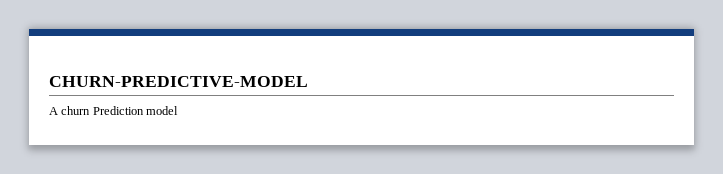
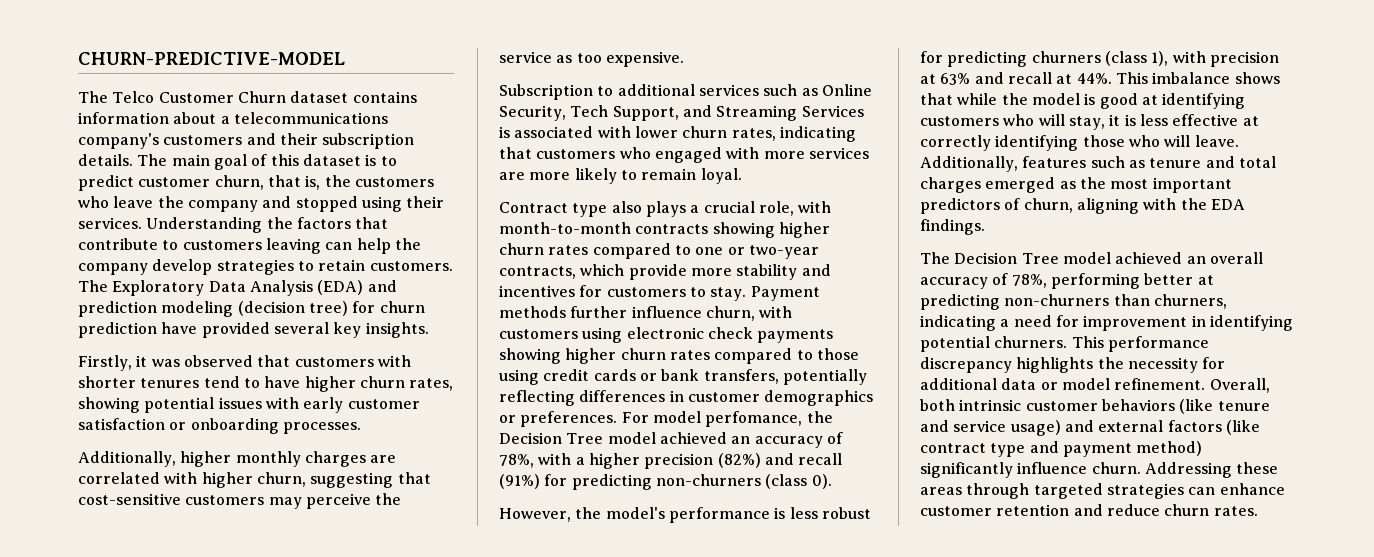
[49,106,179,115] A churn Prediction model -> [78,91,417,103] [78,112,388,124] [78,133,415,149] [78,154,397,170] [78,175,434,191] [78,196,445,212] [78,217,389,233] [78,238,421,254] [78,259,453,275] [78,280,397,296] [78,301,425,317] [78,322,429,338] [78,355,411,371] [78,376,454,392] [78,397,420,413] [78,418,361,434] [78,451,397,467] [78,472,431,488] [78,493,402,509] [499,51,684,67] [499,84,872,100] [499,105,864,121] [499,126,856,142] [499,147,869,163] [499,168,742,184] [499,201,832,217] [499,222,830,238] [499,243,819,259] [499,264,831,280] [499,285,820,301] [499,306,793,321] [499,327,834,343] [499,348,859,364] [499,369,867,385] [499,390,874,406] [499,411,833,427] [499,432,843,448] [499,453,843,469] [499,474,832,490] [499,507,871,523] [920,51,1279,67] [920,72,1280,85] [920,93,1246,109] [920,114,1259,130] [920,135,1239,151] [920,156,1276,172] [920,177,1232,193] [920,198,1245,214] [920,219,985,235] [920,252,1263,264] [920,273,1214,289] [920,294,1227,310] [920,315,1293,331] [920,336,1209,352] [920,357,1226,373] [920,378,1270,393] [920,399,1270,414] [920,420,1260,436] [920,441,1203,457] [920,462,1279,478] [920,483,1285,499] [920,504,1258,516] The Telco Customer Churn dataset contains information about a telecommunications company's customers and their subscription details. The main goal of this dataset is to predict customer churn, that is, the customers who leave the company and stopped using their services. Understanding the factors that contribute to customers leaving can help the company develop strategies to retain customers. The Exploratory Data Analysis (EDA) and prediction modeling (decision tree) for churn prediction have provided several key insights. // Firstly, it was observed that customers with shorter tenures tend to have higher churn rates, showing potential issues with early customer satisfaction or onboarding processes. // Additionally, higher monthly charges are correlated with higher churn, suggesting that cost-sensitive customers may perceive the service as too expensive. // Subscription to additional services such as Online Security, Tech Support, and Streaming Services is associated with lower churn rates, indicating that customers who engaged with more services are more likely to remain loyal. // Contract type also plays a crucial role, with month-to-month contracts showing higher churn rates compared to one or two-year contracts, which provide more stability and incentives for customers to stay. Payment methods further influence churn, with customers using electronic check payments showing higher churn rates compared to those using credit cards or bank transfers, potentially reflecting differences in customer demographics or preferences. For model perfomance, the Decision Tree model achieved an accuracy of 78%, with a higher precision (82%) and recall (91%) for predicting non-churners (class 0). // However, the model's performance is less robust for predicting churners (class 1), with precision at 63% and recall at 44%. This imbalance shows that while the model is good at identifying customers who will stay, it is less effective at correctly identifying those who will leave. Additionally, features such as tenure and total charges emerged as the most important predictors of churn, aligning with the EDA findings. // The Decision Tree model achieved an overall accuracy of 78%, performing better at predicting non-churners than churners, indicating a need for improvement in identifying potential churners. This performance discrepancy highlights the necessity for additional data or model refinement. Overall, both intrinsic customer behaviors (like tenure and service usage) and external factors (like contract type and payment method) significantly influence churn. Addressing these areas through targeted strategies can enhance customer retention and reduce churn rates.

